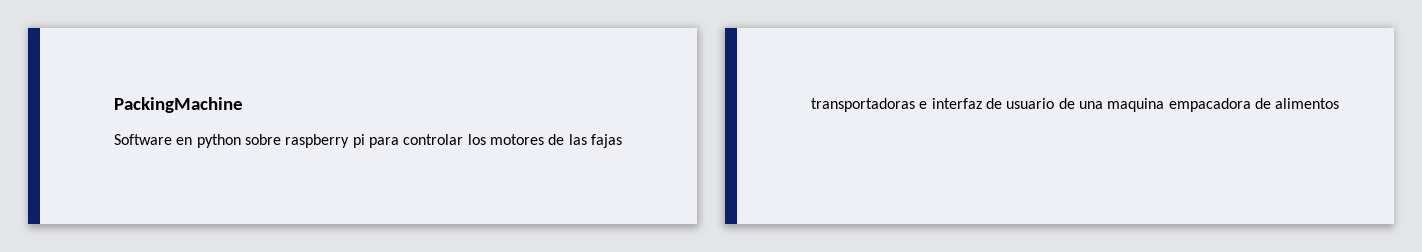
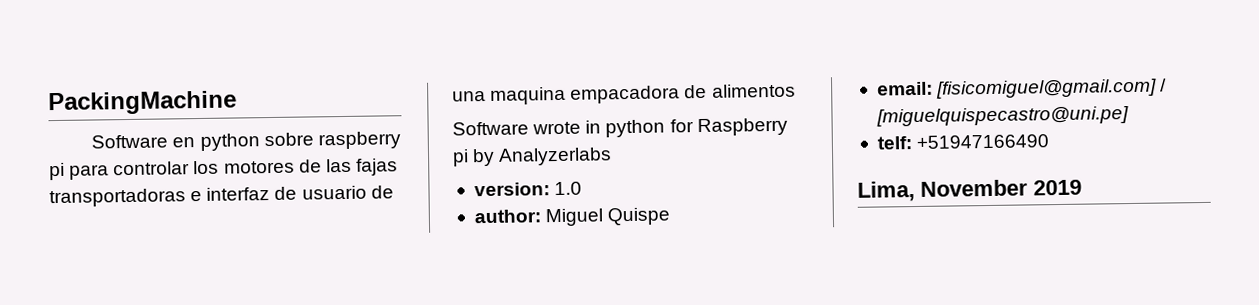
(1340, 103) none -> [452,117,788,138] [452,147,613,167] [473,181,583,197] [473,207,672,227] [876,78,1168,99] [875,106,1129,127] [876,134,1050,150] [857,179,1082,202] // Software wrote in python for Raspberry pi by Analyzerlabs // version: 1.0 // author: Miguel Quispe // email: [fisicomiguel@gmail.com] / [miguelquispecastro@uni.pe] // telf: +51947166490 // Lima, November 2019

